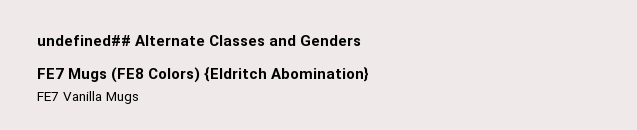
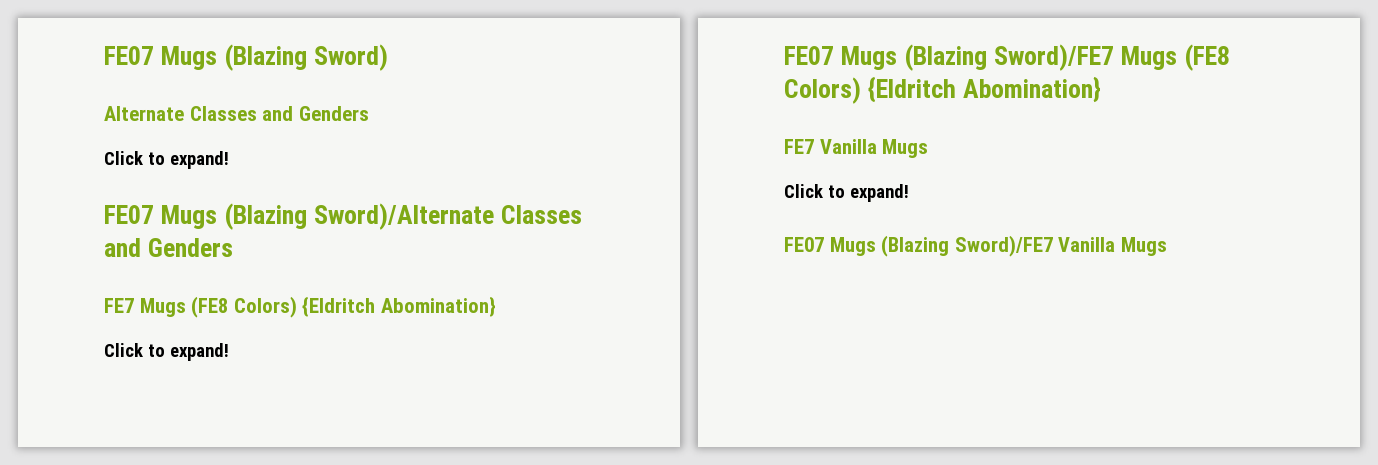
[37,35,131,46] undefined## -> [104,44,389,71] FE07 Mugs (Blazing Sword) //
(362, 40) none -> [104,151,229,169] [104,203,583,230] [104,238,234,257] // Click to expand! // FE07 Mugs (Blazing Sword)/Alternate Classes and Genders
[37,92,59,101] FE7 -> [104,343,229,361] [784,44,1231,71] [784,76,1102,104] [784,139,929,158] [784,184,909,202] [784,235,1053,257] Click to expand! // FE07 Mugs (Blazing Sword)/FE7 Mugs (FE8 Colors) {Eldritch Abomination} // FE7 Vanilla Mugs // Click to expand! // FE07 Mugs (Blazing Sword)/FE7

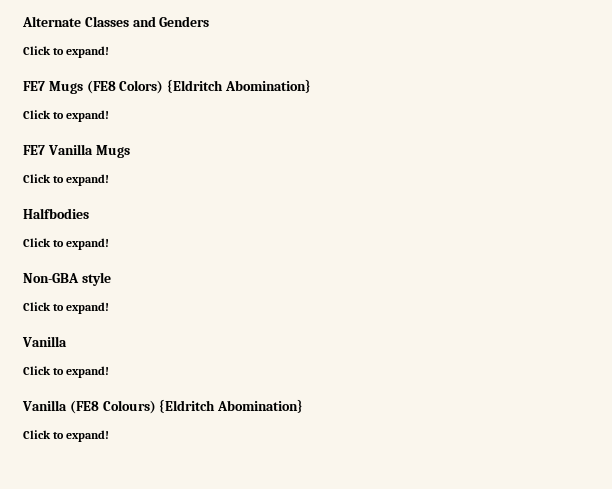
[104,44,389,71] FE07 Mugs (Blazing Sword) // -> (22, 21) none
[104,203,583,230] [104,238,234,257] // FE07 Mugs (Blazing Sword)/Alternate Classes and Genders -> (110, 52) none
[784,44,1231,71] [784,76,1102,104] // FE07 Mugs (Blazing Sword)/FE7 Mugs (FE8 Colors) {Eldritch Abomination} -> (110, 116) none
[784,235,1167,257] FE07 Mugs (Blazing Sword)/FE7 Vanilla Mugs -> [23,208,89,219] [23,238,110,250] [23,272,111,286] [23,302,110,314] [22,336,67,347] [23,366,110,378] [22,399,304,414] [23,430,110,442] Halfbodies // Click to expand! // Non-GBA style // Click to expand! // Vanilla // Click to expand! // Vanilla (FE8 Colours) {Eldritch Abomination} // Click to expand!

